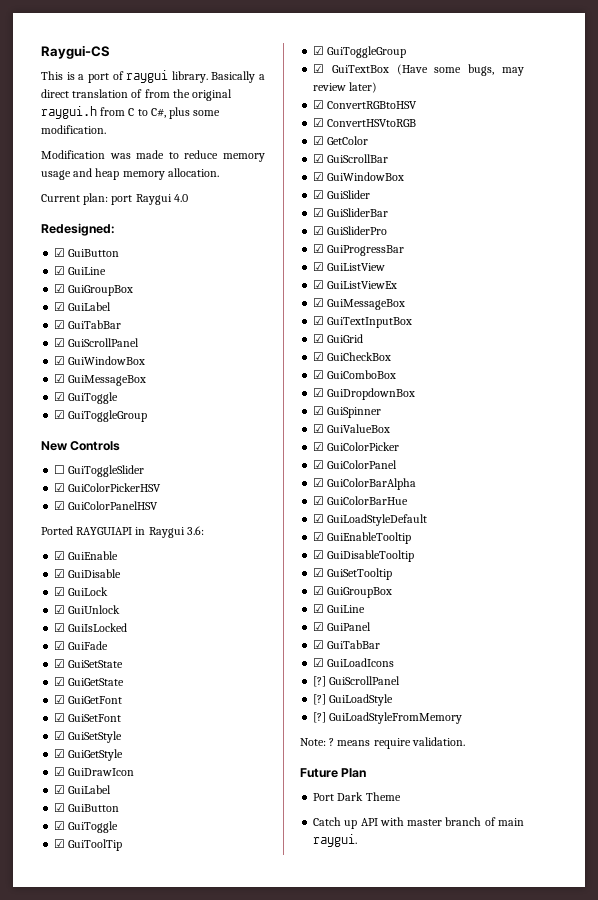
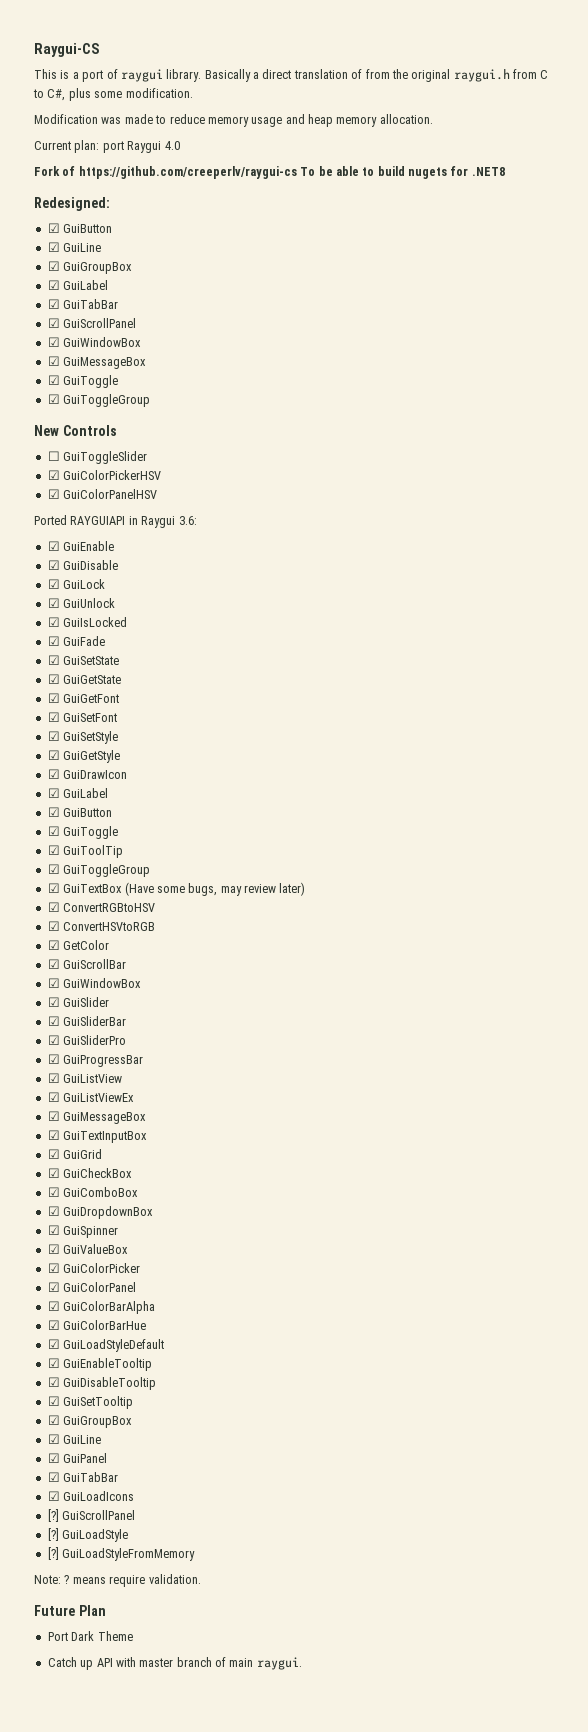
(188, 198) none -> [34,166,505,179] // Fork of https://github.com/creeperlv/raygui-cs To be able to build nugets for .NET8

